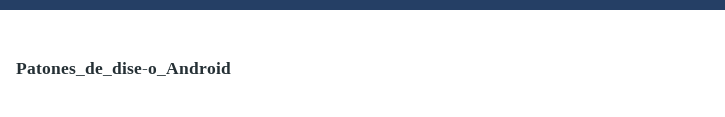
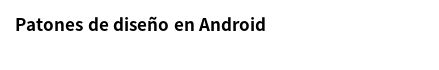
[16,62,231,76] Patones_de_dise-o_Android -> [15,16,267,31] Patones de diseño en Android

